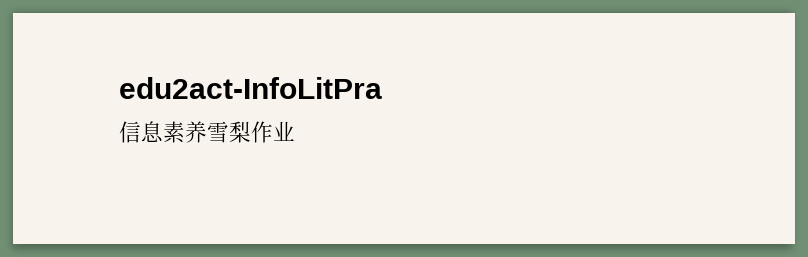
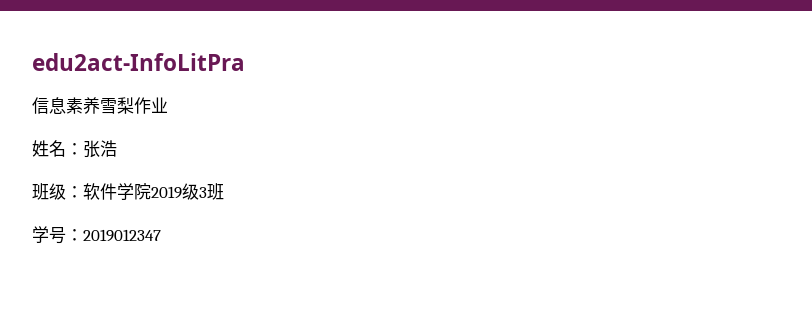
(295, 131) none -> [32,140,117,158] [32,183,224,200] [32,226,161,244] // 姓名：张浩 // 班级：软件学院2019级3班 // 学号：2019012347

